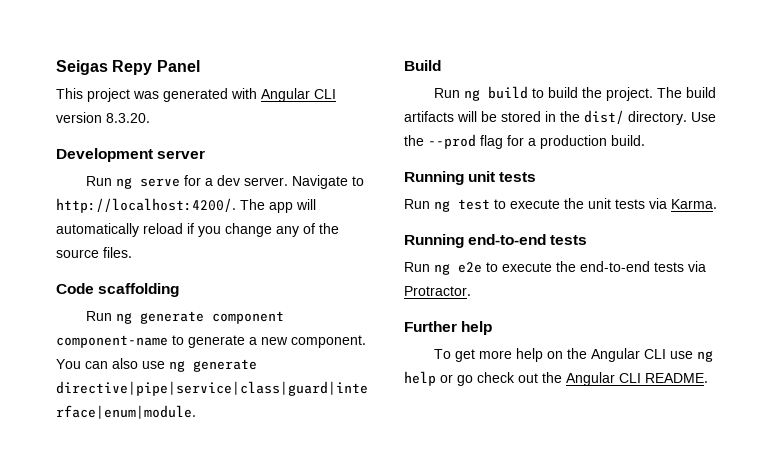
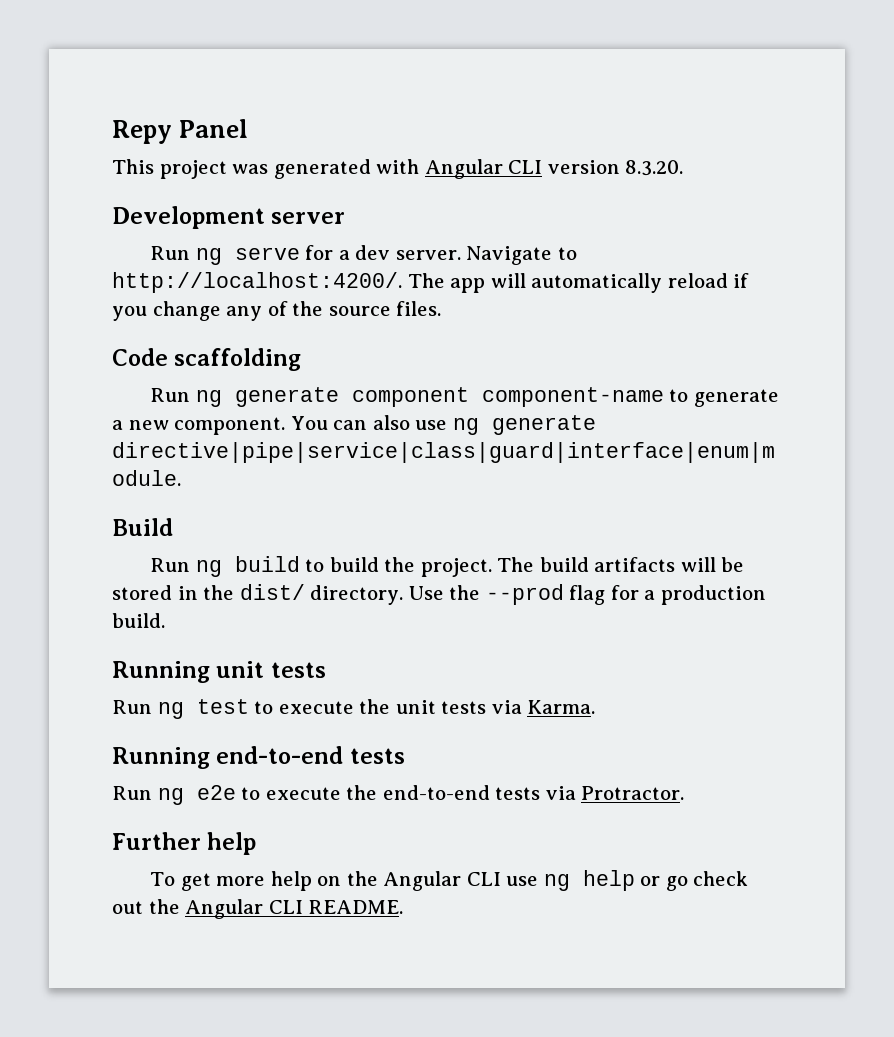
[56,60,108,75] Seigas -> (112, 132) none

